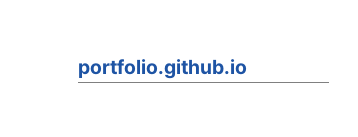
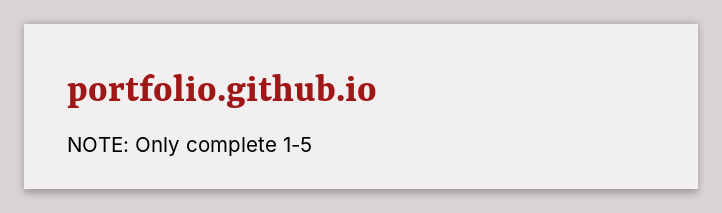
(247, 69) none -> [67,137,312,156] // NOTE: Only complete 1-5

